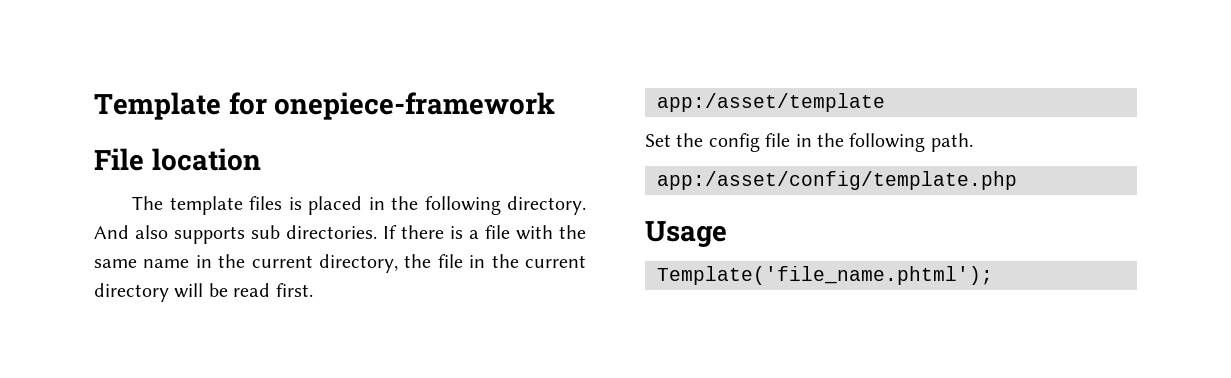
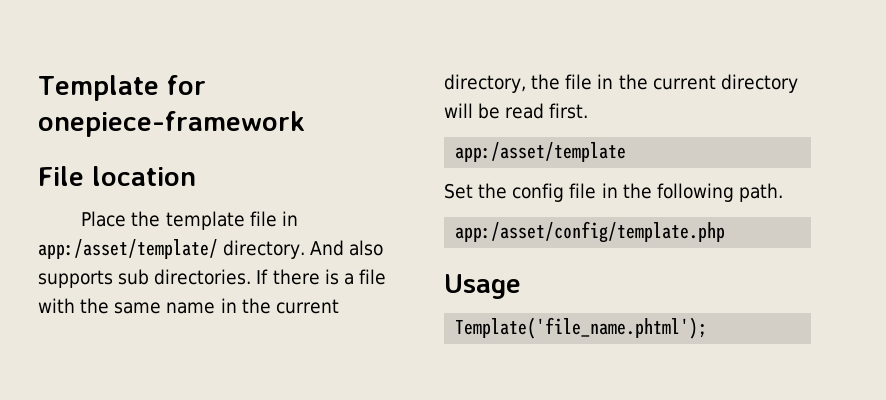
[132,196,501,215] The template files is placed in the following -> [81,211,298,230] [38,239,218,259] Place the template file in app:/asset/template/

